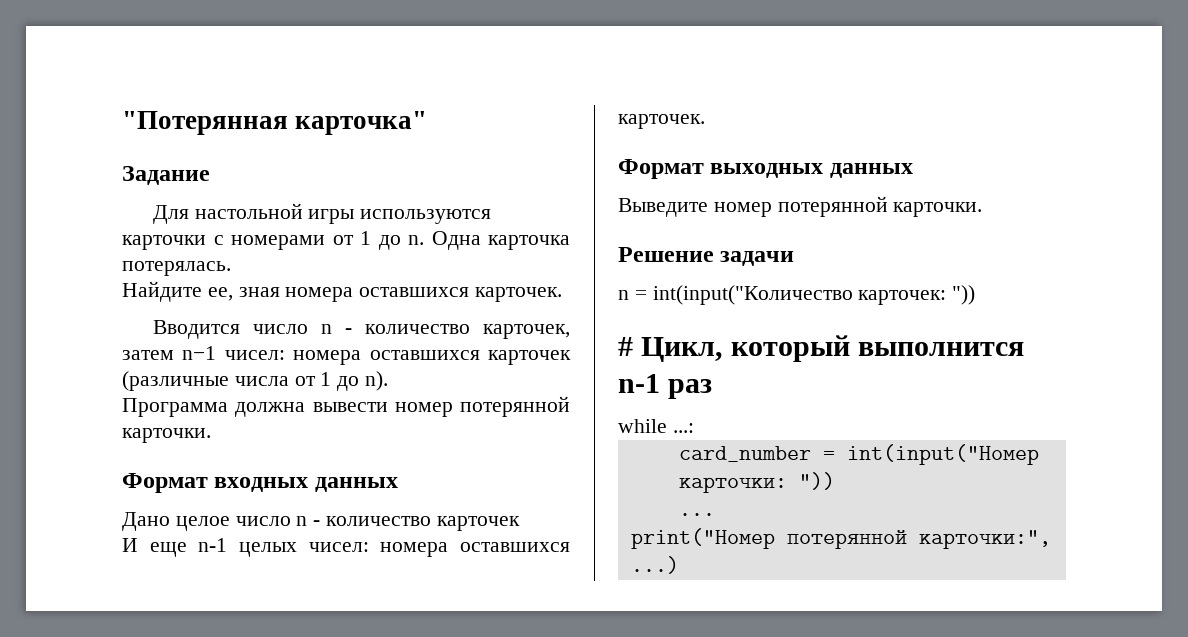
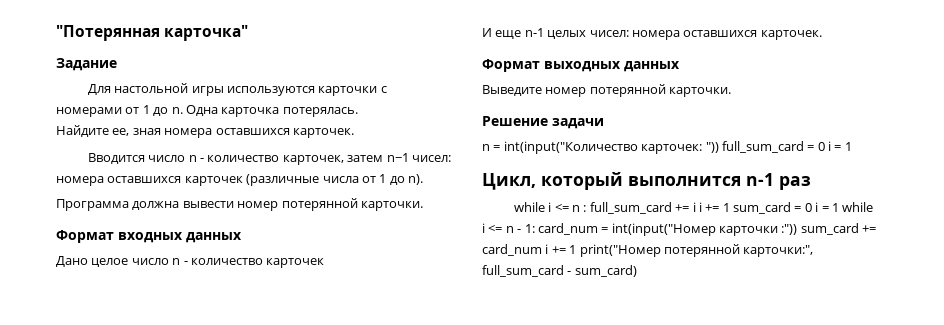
[618,337,633,356] // # -> [721,141,852,153] full_sum_card = 0 i = 1 //
[672,423,694,433] [678,444,1039,465] [678,472,835,493] [678,513,715,516] [630,528,1051,549] [630,556,679,574] ...: // card_number = int(input("Номер карточки: ")) // ... // print("Номер потерянной карточки:", ...) -> [548,202,874,214] [482,223,877,236] [482,244,814,257] [482,265,637,277] i <= n : full_sum_card += i i += 1 sum_card = 0 i = 1 while i <= n - 1: card_num = int(input("Номер карточки :")) sum_card += card_num i += 1 print("Номер потерянной карточки:", full_sum_card - sum_card)

